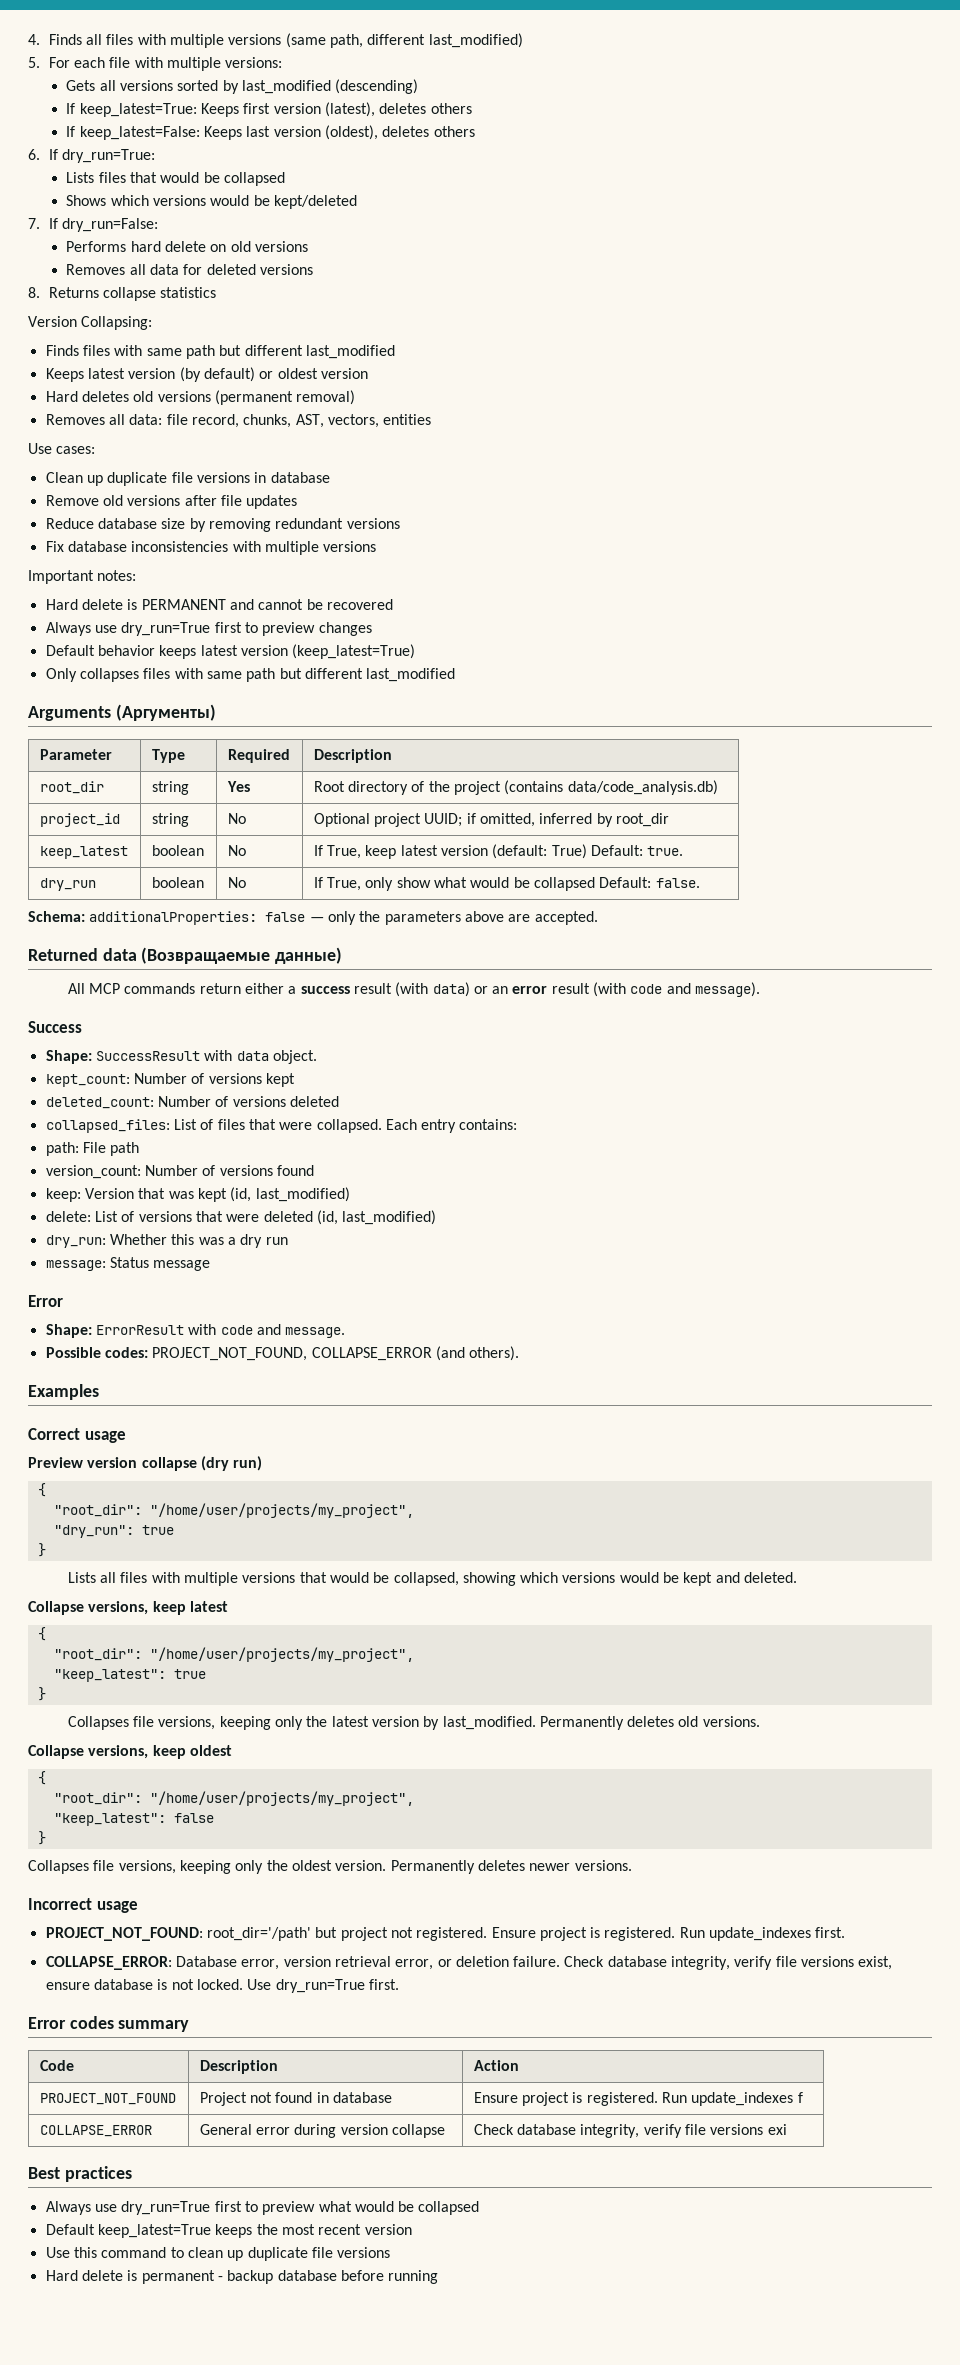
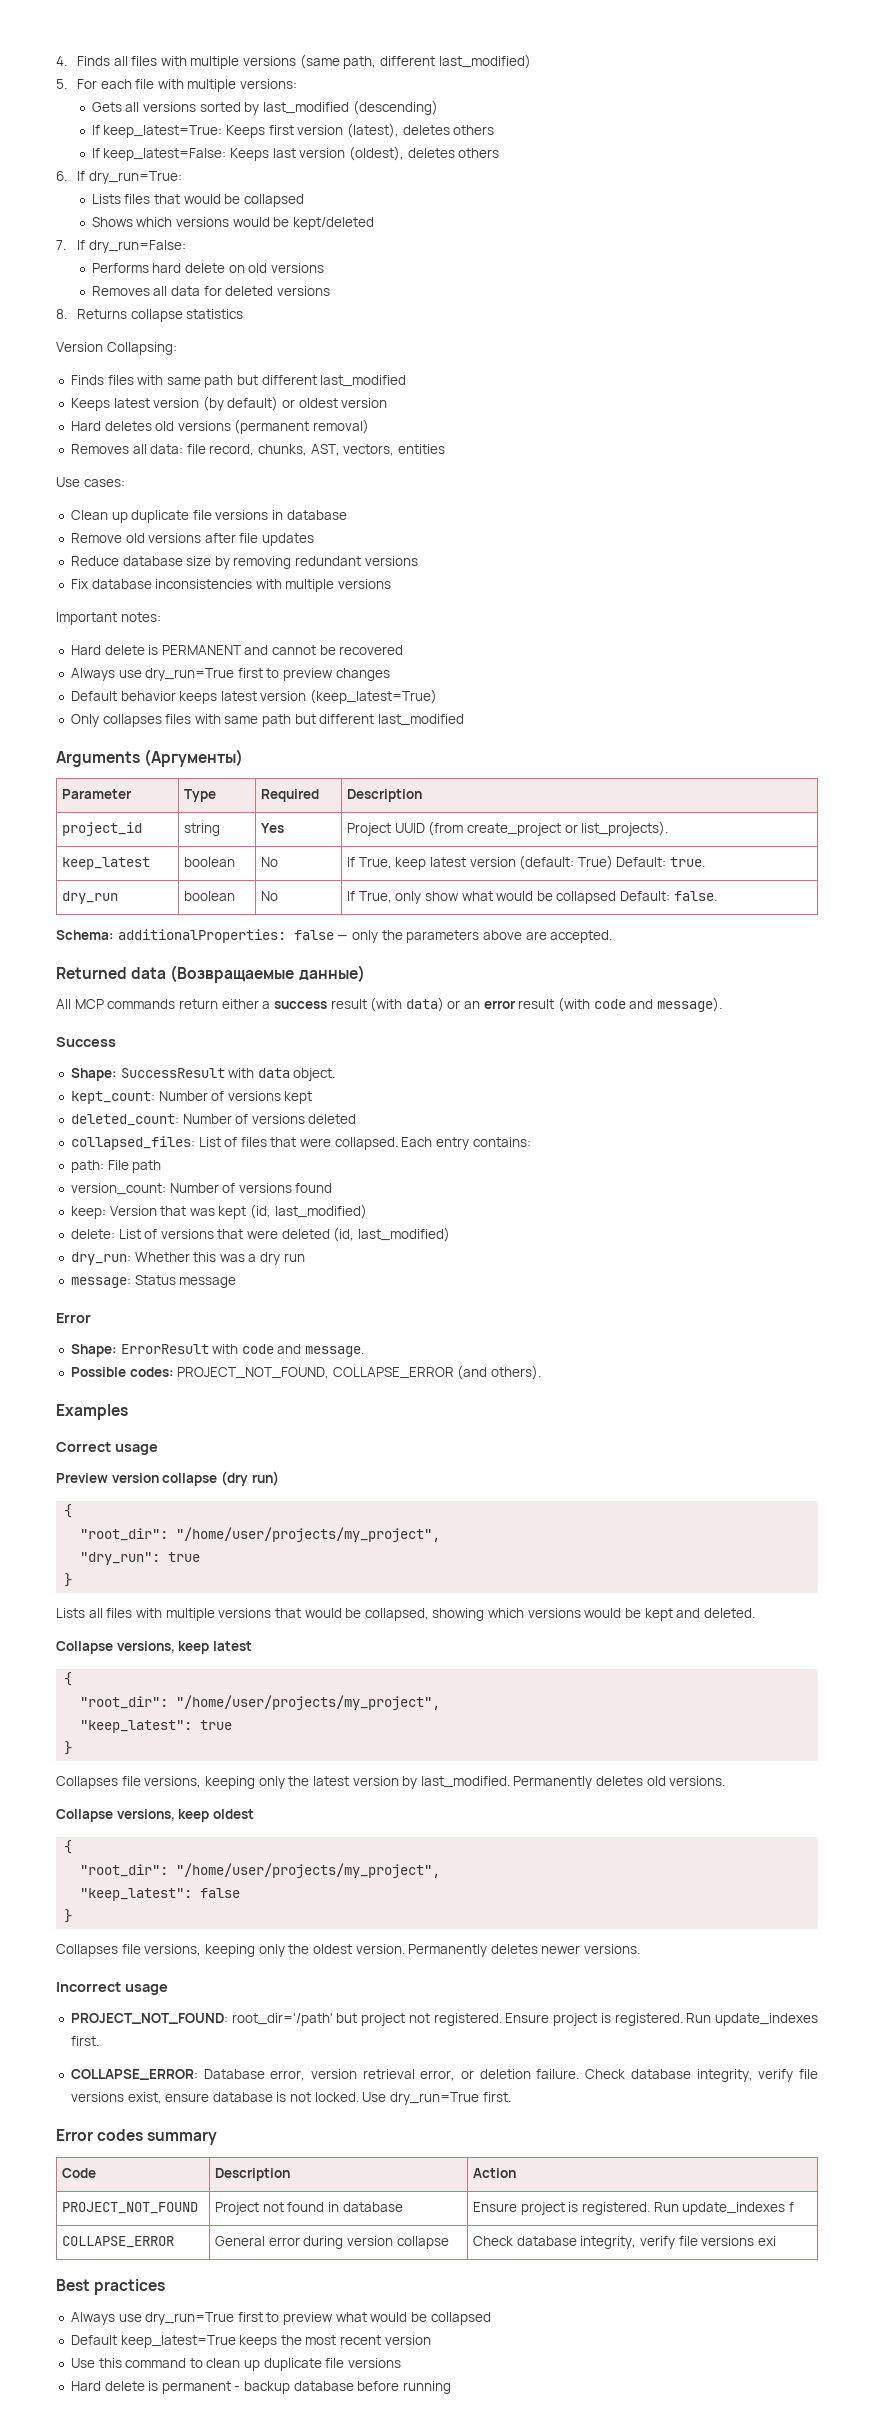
[39,781,104,794] root_dir -> [61,822,142,836] project_id
[313,780,718,795] [39,813,120,827] [151,813,189,827] [227,813,246,824] [313,813,669,827] Root directory of the project (contains data/code_analysis.db) // project_id | string | No | Optional project UUID; if omitted, inferred by root_dir -> [346,821,669,836] Project UUID (from create_project or list_projects).

